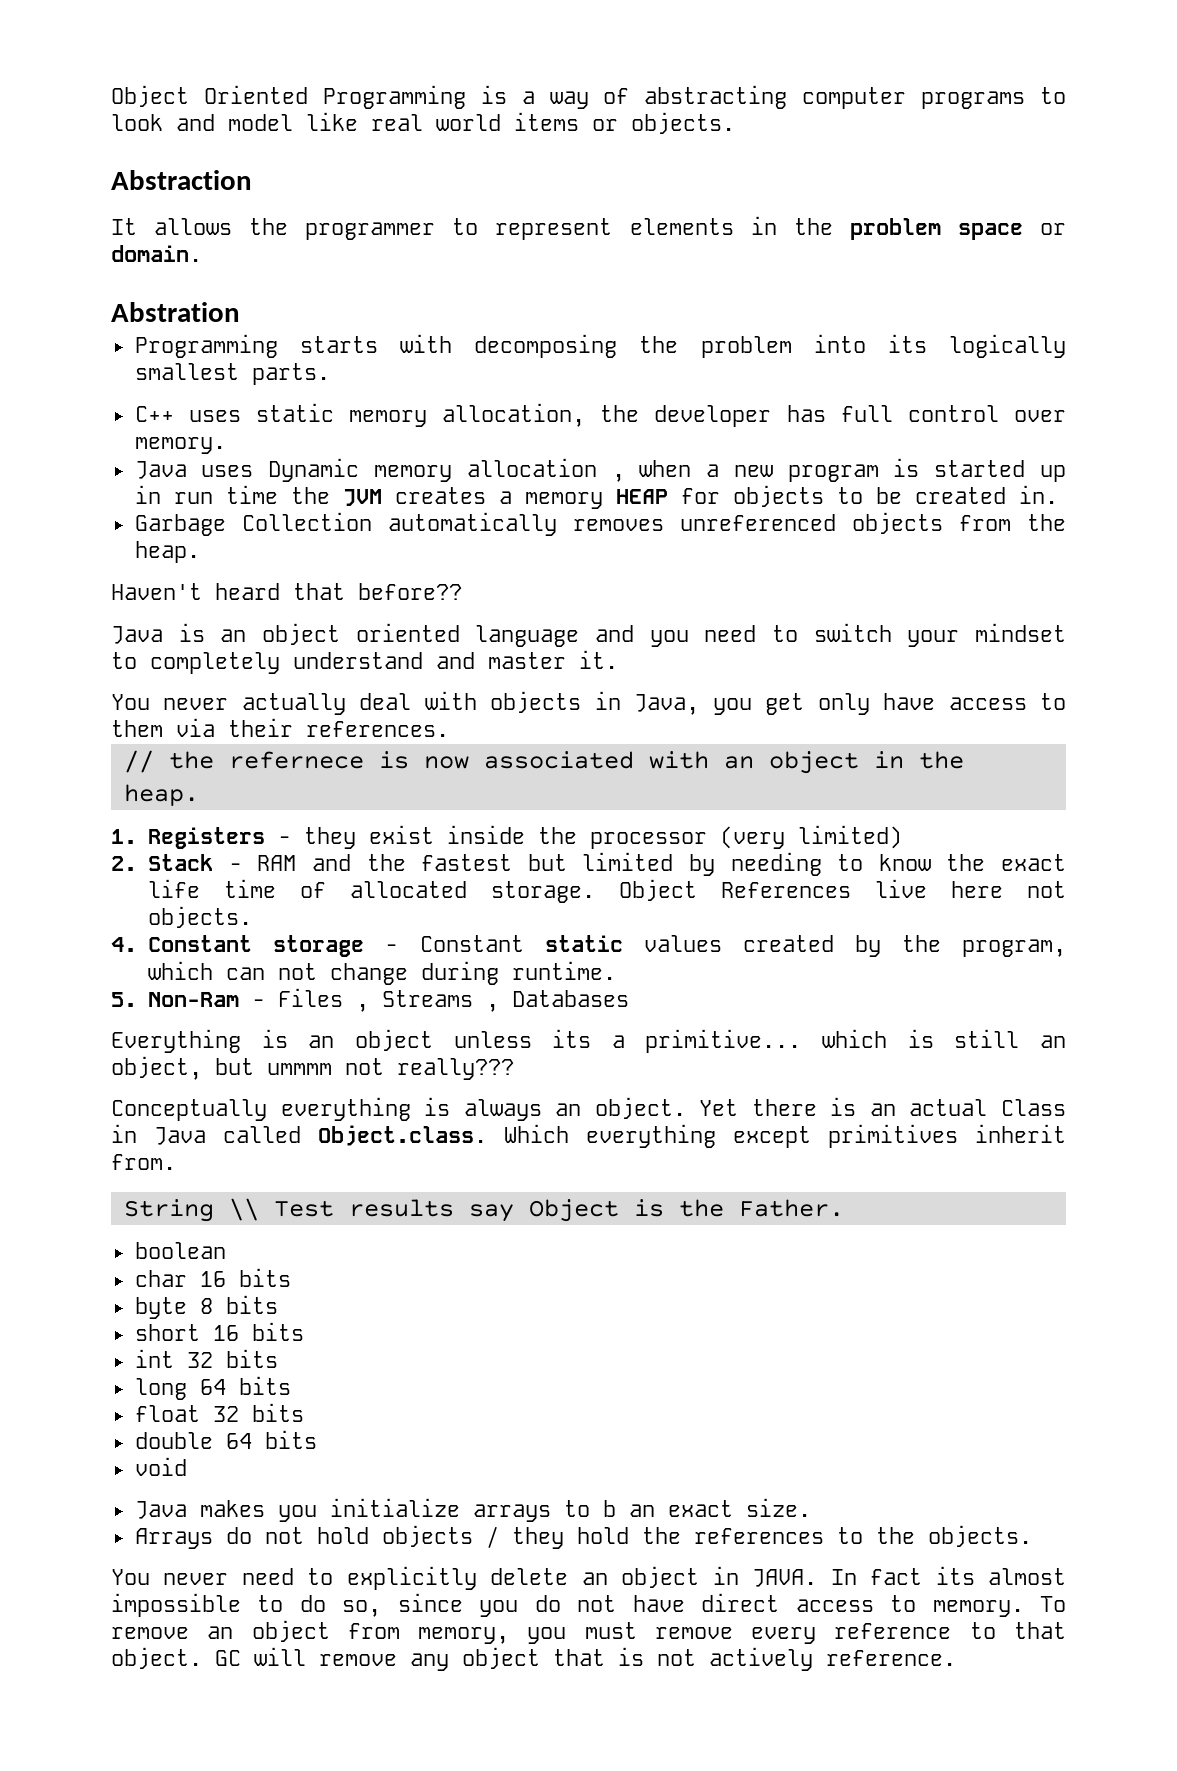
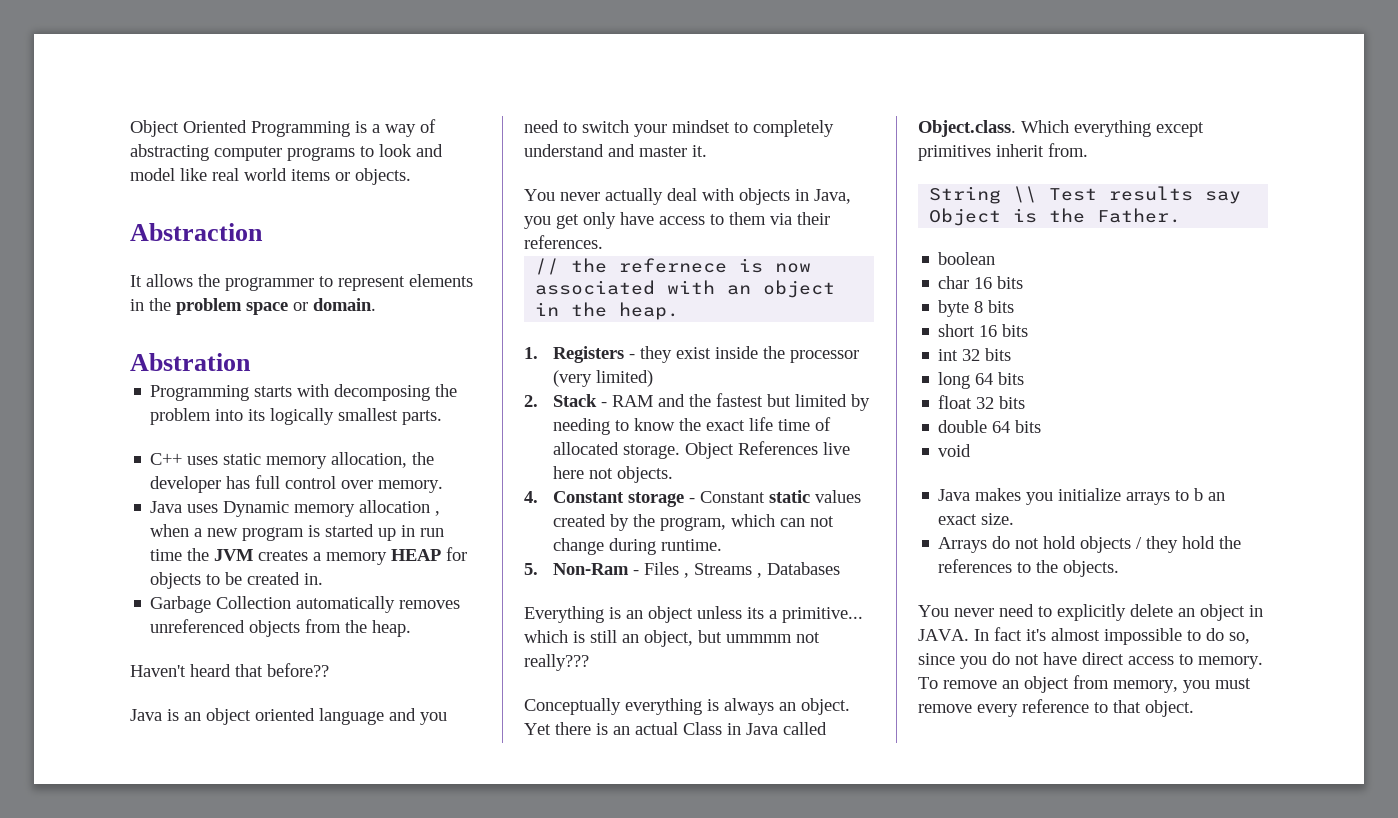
[935,1566,975,1585] its -> [1026,629,1046,641] it's
[215,1647,956,1671] GC will remove any object that is not actively reference. -> (1194, 708) none

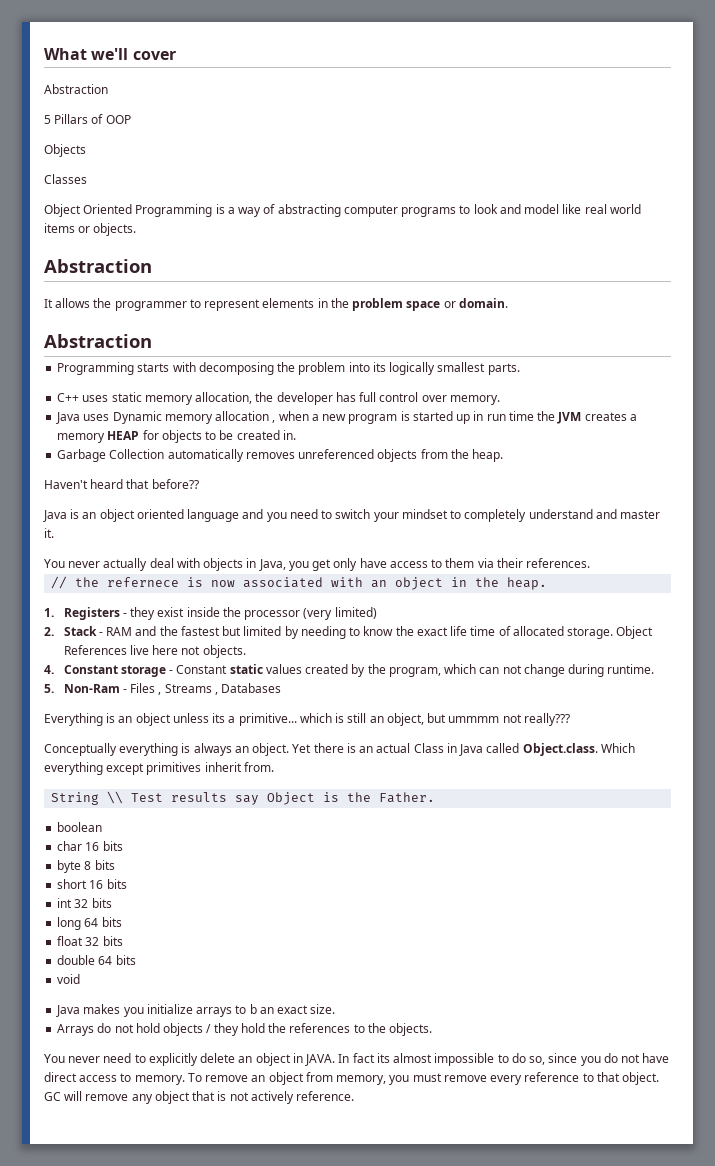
(130, 128) none -> [44,48,176,60] [44,84,108,94] [44,114,131,124] [44,144,86,157] [44,174,87,184] What we'll cover // Abstraction // 5 Pillars of OOP // Objects // Classes //
[130,353,251,371] Abstration -> [44,334,152,348] Abstraction
[1026,629,1046,641] it's -> [376,1053,390,1063] its
(1194, 708) none -> [44,1091,355,1104] GC will remove any object that is not actively reference.

